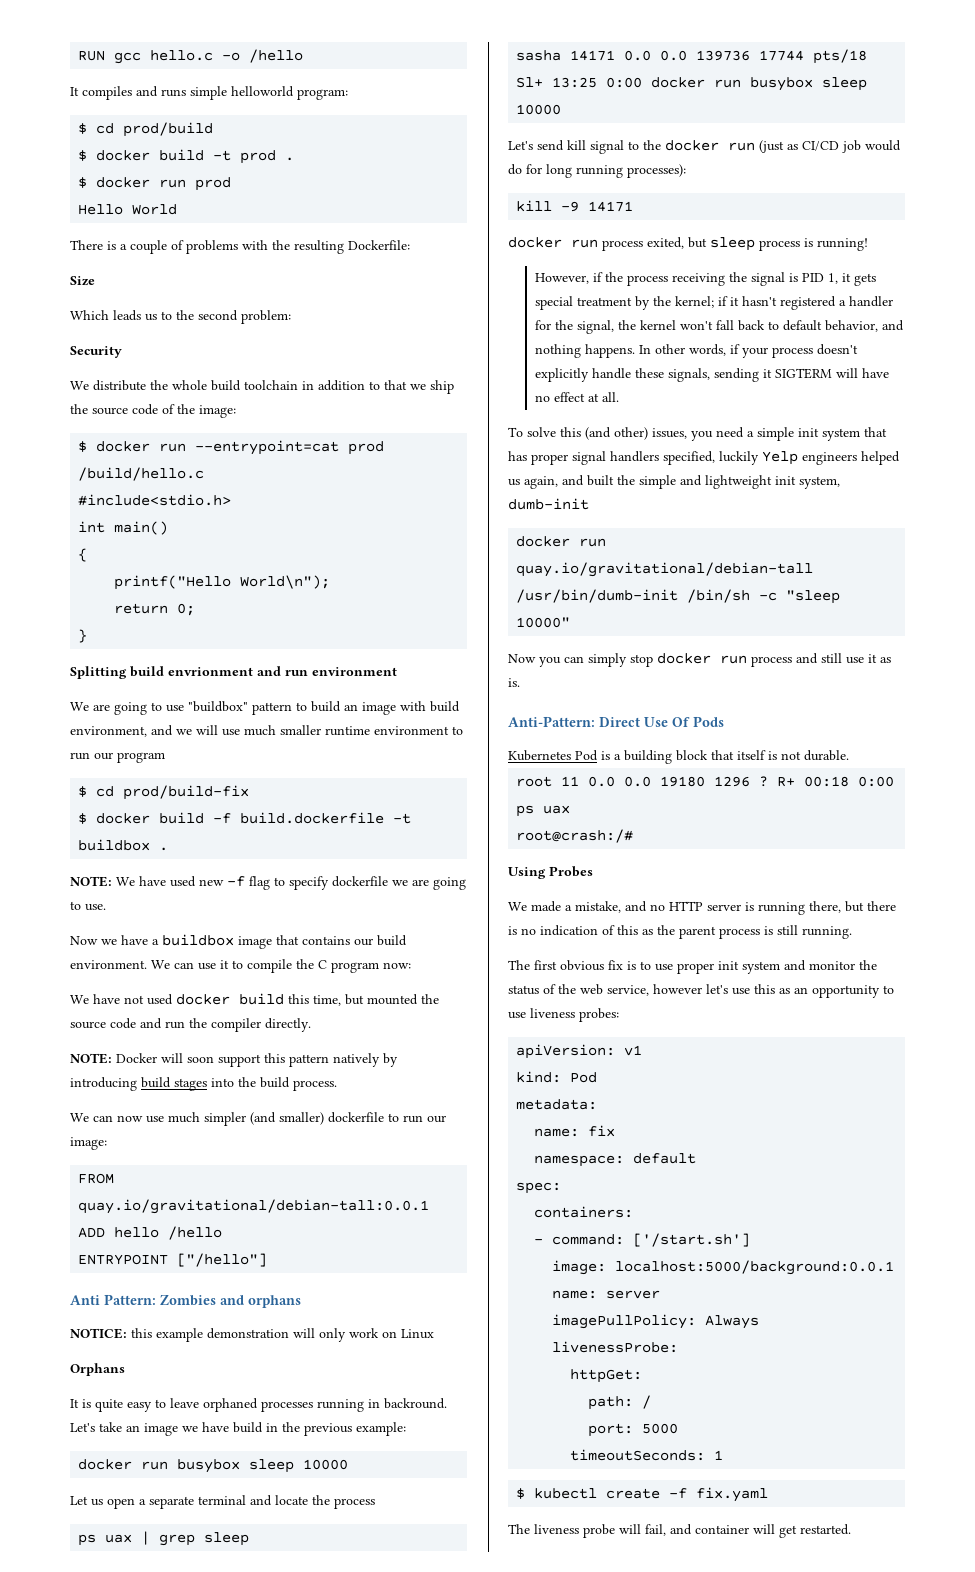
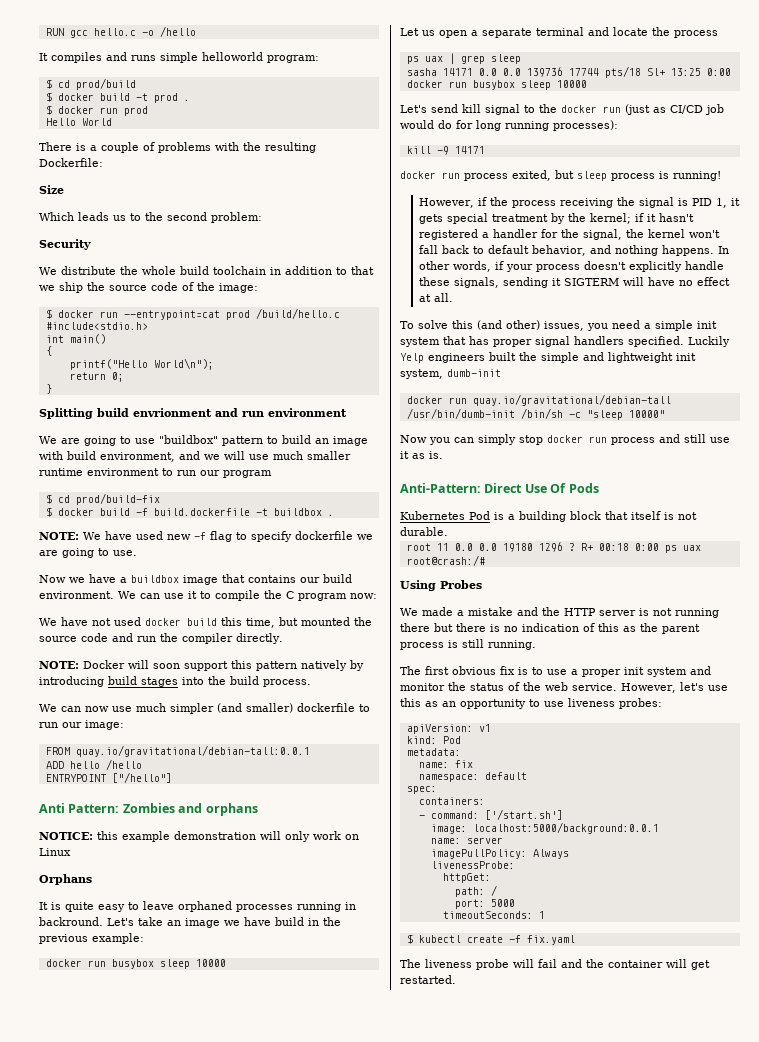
[663,451,900,465] [508,475,584,489] specified, luckily Yelp engineers helped us again, and -> [628,336,730,347] [400,353,485,363] specified. Luckily Yelp engineers
[575,901,841,915] mistake, and no HTTP server is running there, -> [468,607,719,618] [400,623,430,632] mistake and the HTTP server is not running there
(673, 967) none -> [571,669,578,675] a
[607,984,702,996] service, however -> [572,683,676,693] service. However,
[645,1524,692,1536] fail, and -> [538,959,604,968] fail and the

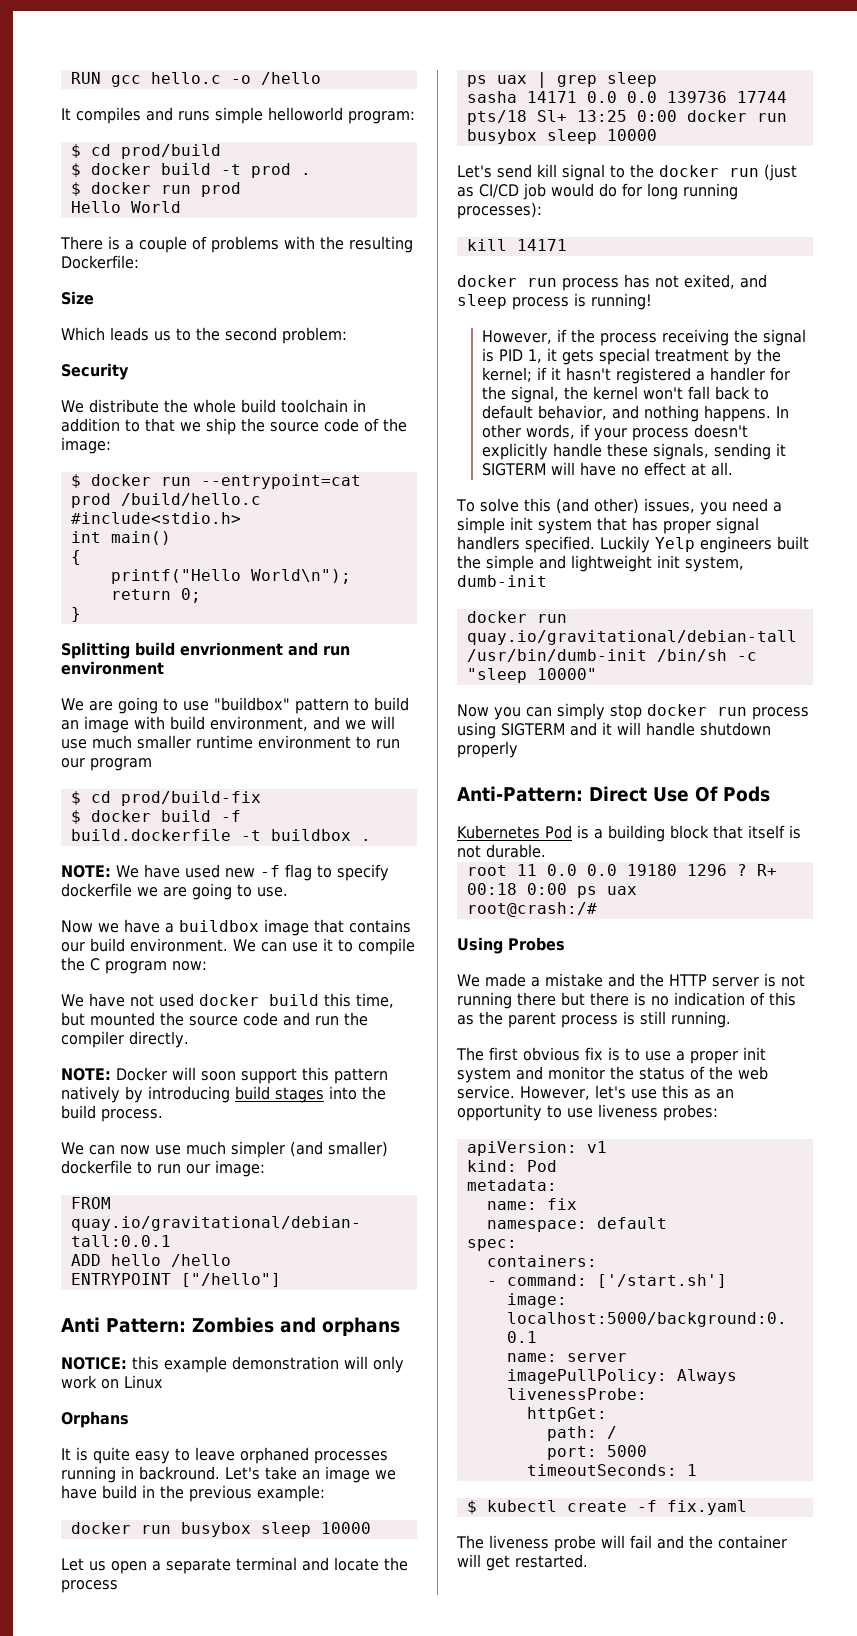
[436,146,449,155] -9 -> (507, 245) none
[512,170,574,181] exited, but -> [624,274,767,289] has not exited, and
[659,434,730,443] [400,451,443,459] and still use it as is. -> [457,722,771,739] [457,741,518,758] using SIGTERM and it will handle shutdown properly

